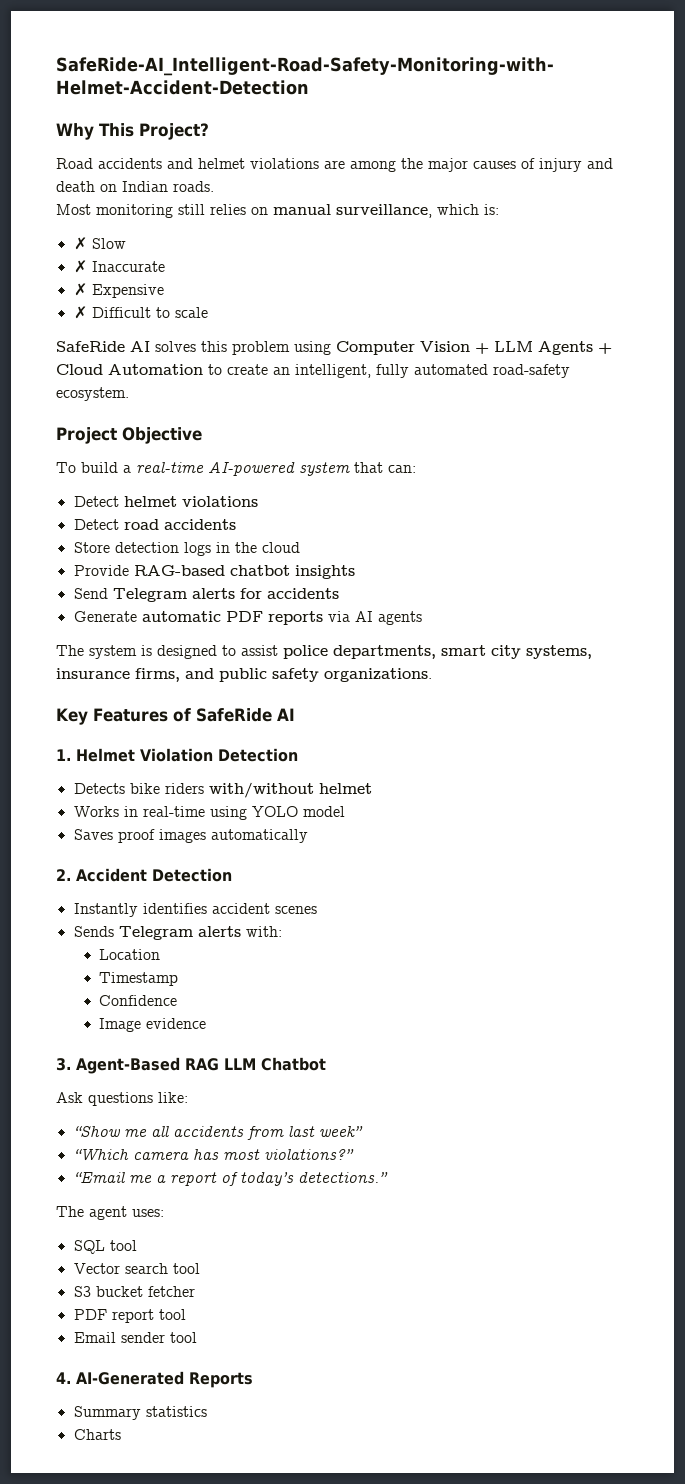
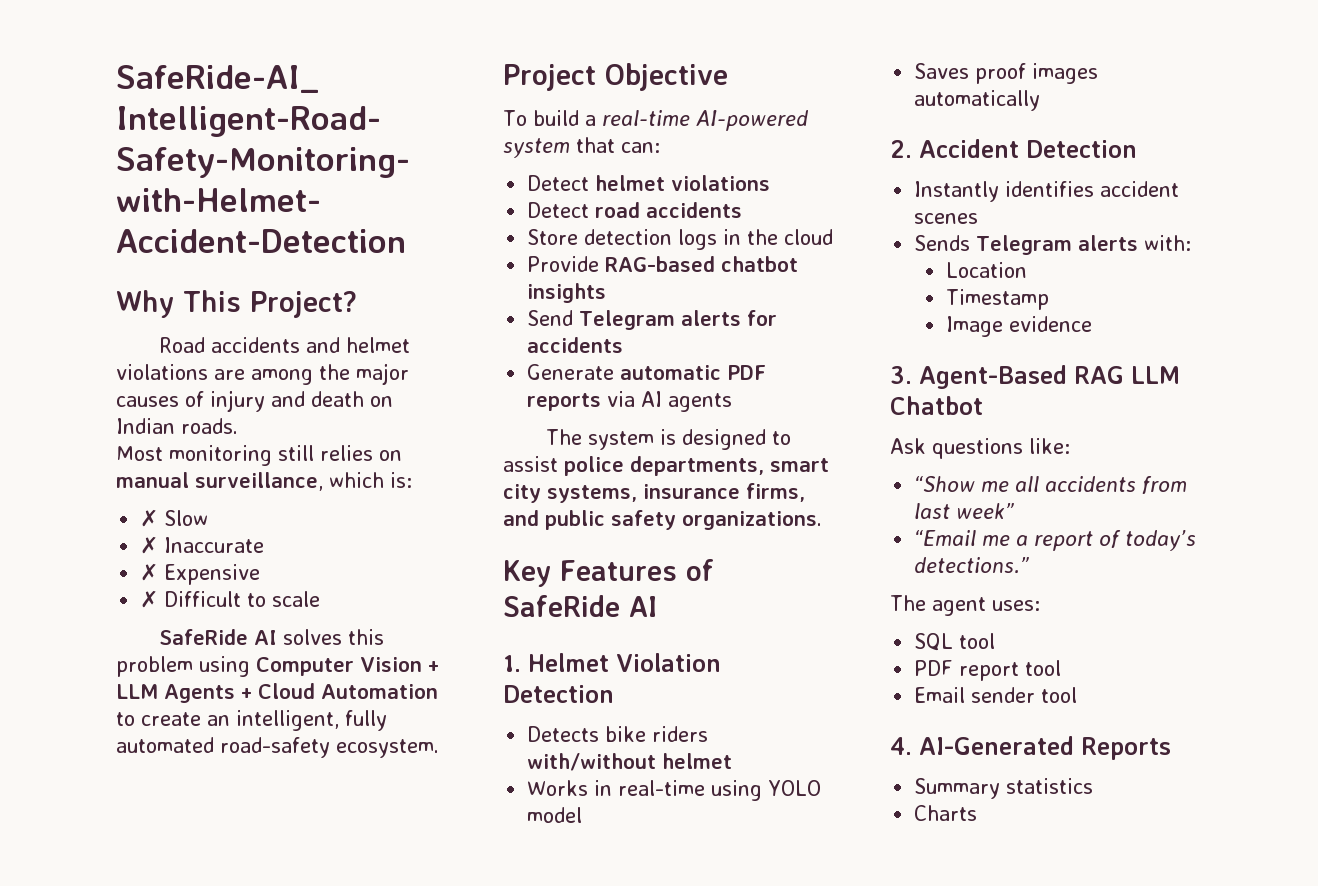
[99,995,178,1006] // Confidence -> (1050, 299) none
[73,1148,354,1161] // “Which camera has most violations?” -> (1015, 511) none
[73,1263,200,1274] [73,1286,195,1297] // Vector search tool // S3 bucket fetcher -> (996, 641) none

